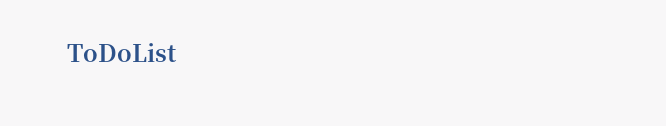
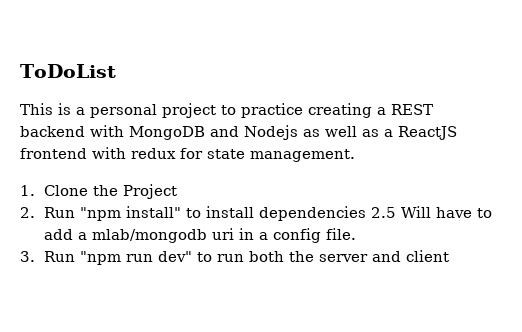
(177, 52) none -> [20,103,433,118] [20,125,457,140] [20,147,355,162] [20,184,178,199] [20,206,493,221] [44,228,357,243] [20,250,450,265] // This is a personal project to practice creating a REST backend with MongoDB and Nodejs as well as a ReactJS frontend with redux for state management. // 1. Clone the Project // 2. Run "npm install" to install dependencies 2.5 Will have to add a mlab/mongodb uri in a config file. // 3. Run "npm run dev" to run both the server and client

